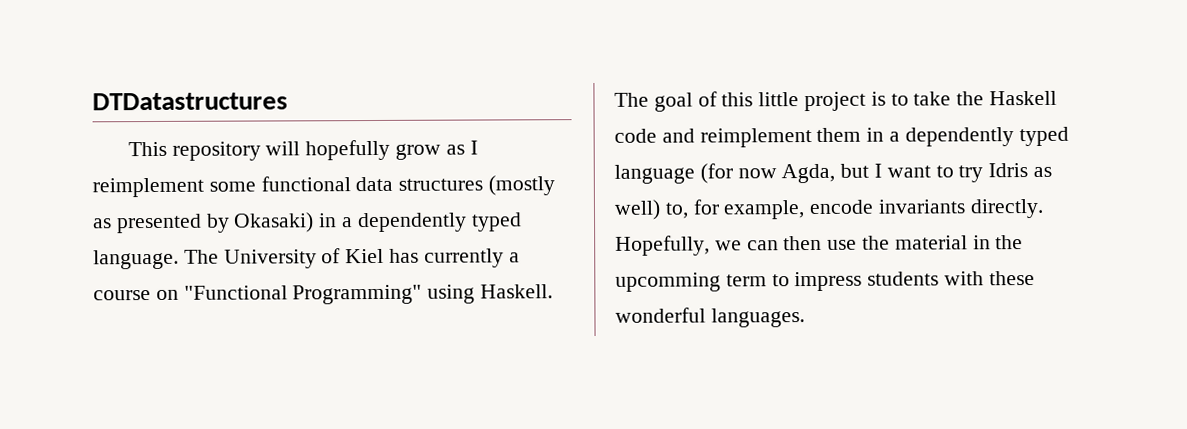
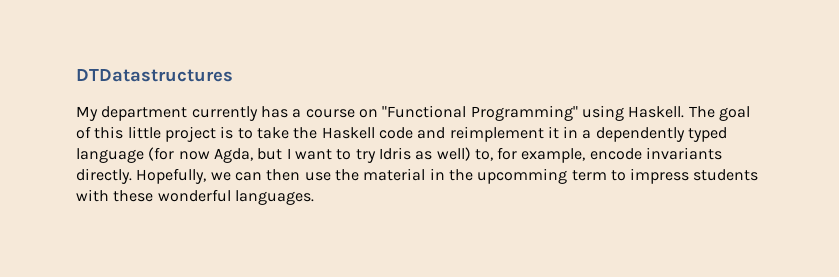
[127,139,478,161] [92,175,556,198] [93,212,522,234] [93,248,504,270] This repository will hopefully grow as I reimplement some functional data structures (mostly as presented by Okasaki) in a dependently typed language. The University of Kiel has currently -> [76,106,288,121] My department currently has
[816,127,862,142] them -> [547,126,559,139] it

